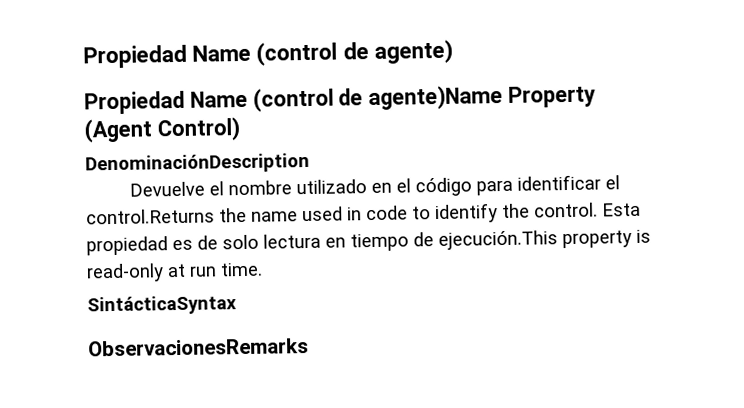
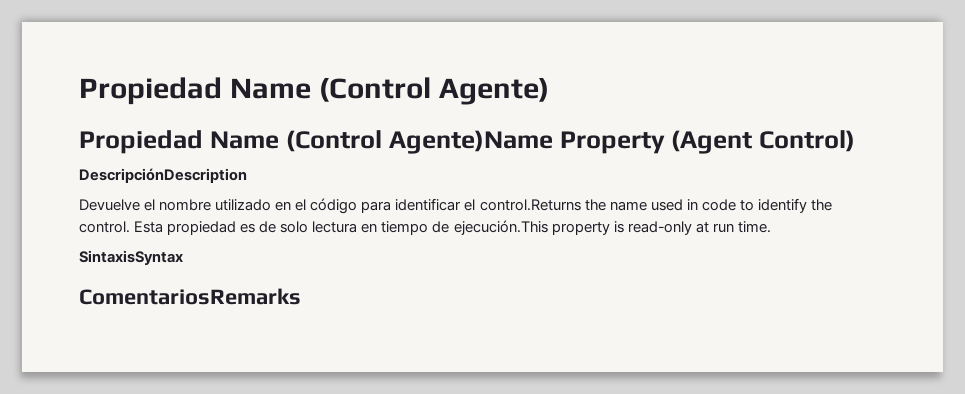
[83,39,454,69] [84,84,504,115] Propiedad Name (control de agente) // Propiedad Name (control de agente)Name -> [79,77,549,105] [79,130,553,154] Propiedad Name (Control Agente) // Propiedad Name (Control Agente)Name
[85,152,310,175] DenominaciónDescription -> [79,168,247,183] DescripciónDescription
[87,295,237,316] [88,337,309,357] SintácticaSyntax // ObservacionesRemarks -> [79,250,183,265] [79,288,301,305] SintaxisSyntax // ComentariosRemarks

